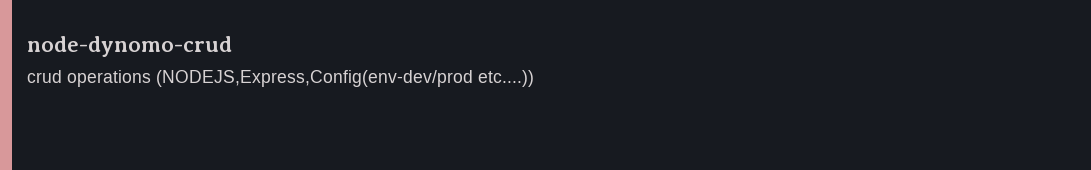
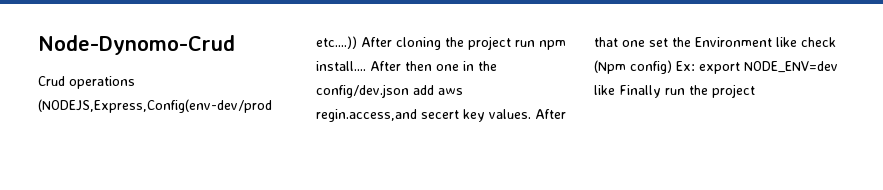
[27,36,232,57] [27,70,62,83] node-dynomo-crud // crud -> [38,35,235,55] [38,76,65,86] Node-Dynomo-Crud // Crud
(534, 78) none -> [361,36,566,50] [316,61,497,71] [316,84,463,98] [316,109,566,122] [594,37,836,47] [594,60,838,74] [594,84,755,98] After cloning the project run npm install.... After then one in the config/dev.json add aws regin.access,and secert key values. After that one set the Environment like check (Npm config) Ex: export NODE_ENV=dev like Finally run the project

